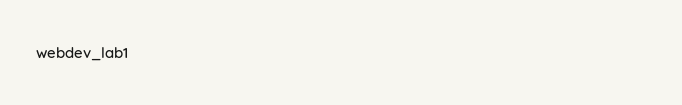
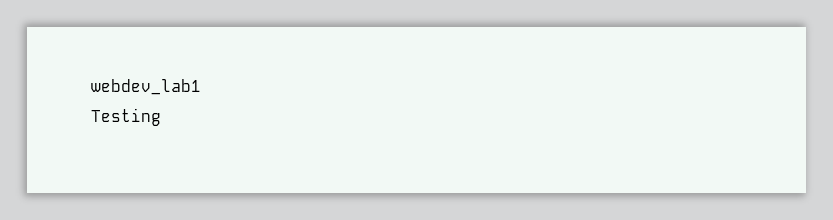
(128, 54) none -> [91,108,161,126] // Testing

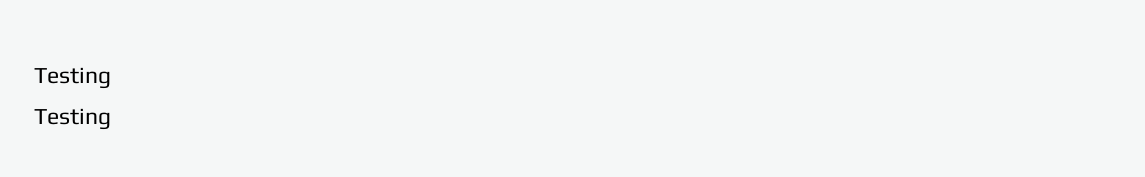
[91,79,201,95] webdev_lab1 -> [34,67,111,89] Testing

